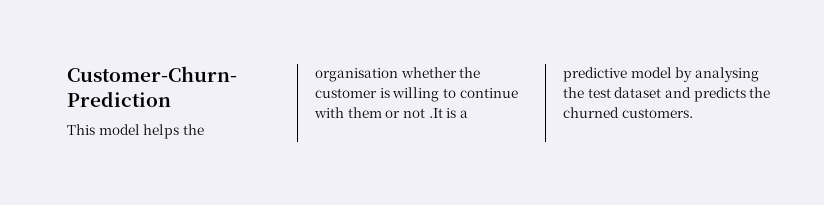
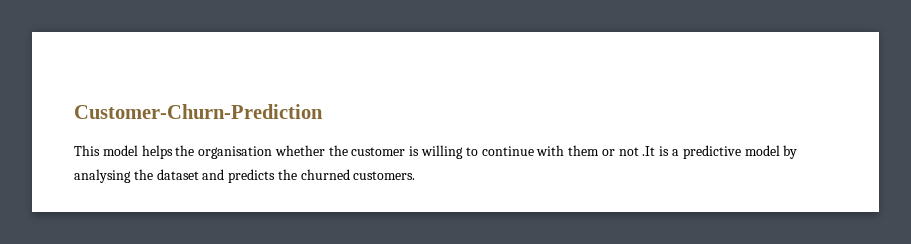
[587,88,611,98] test -> (153, 174) none

